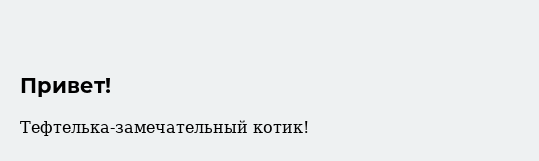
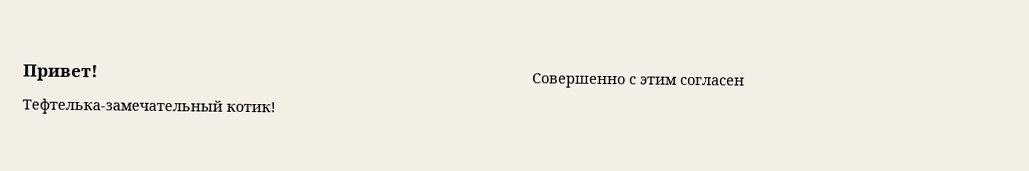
(309, 127) none -> [531,73,745,89] // Совершенно с этим согласен

